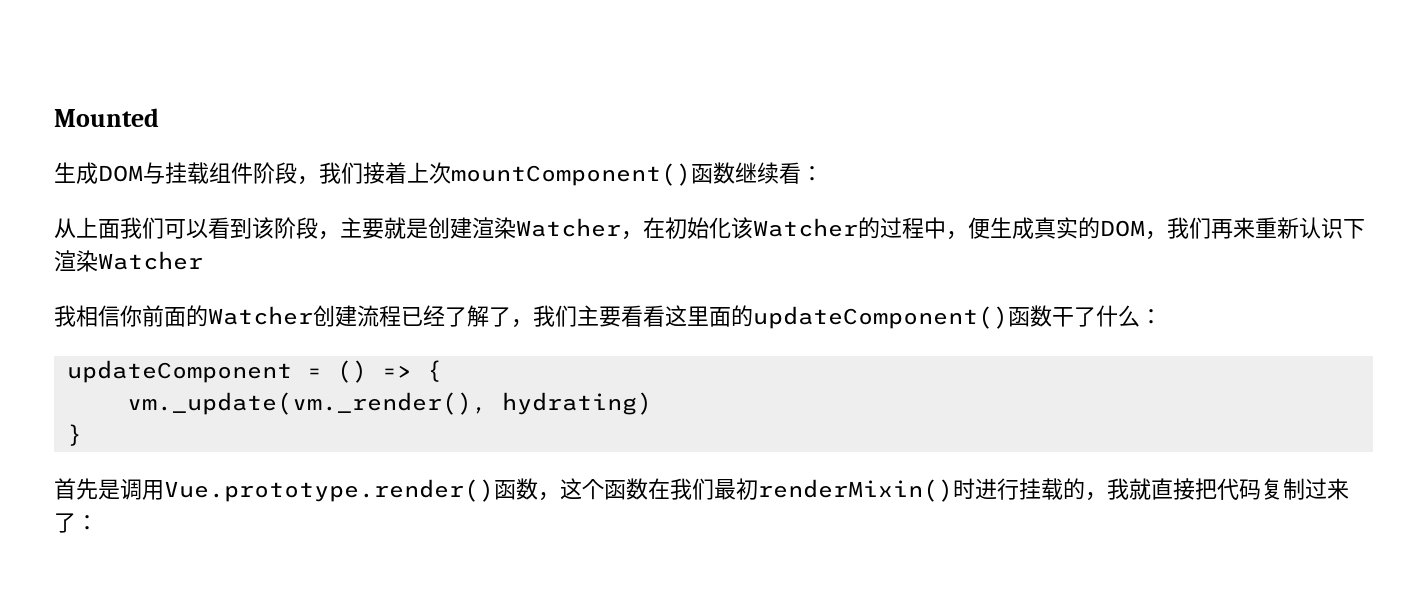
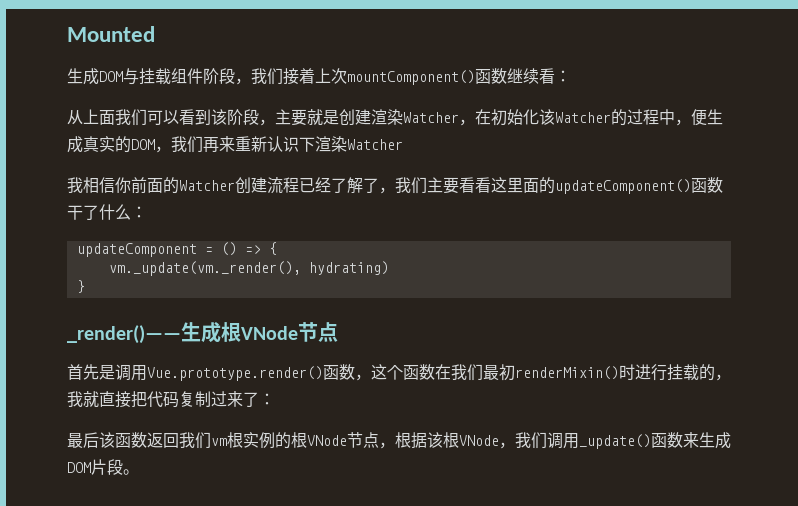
(83, 435) none -> [67,321,338,344] // _render()——生成根VNode节点
(98, 522) none -> [67,432,731,449] [67,459,139,475] // 最后该函数返回我们vm根实例的根VNode节点，根据该根VNode，我们调用_update()函数来生成DOM片段。

